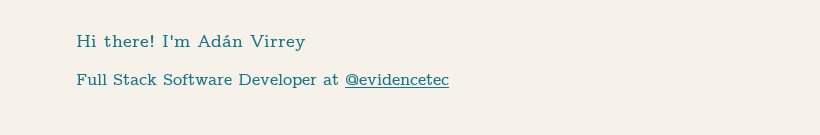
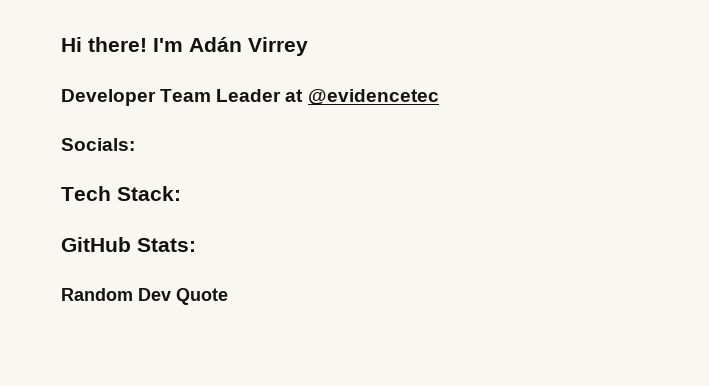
[76,74,449,88] Full Stack Software Developer at @evidencetec -> [61,89,439,106] [61,138,135,151] [61,186,181,201] [61,237,196,252] [61,288,228,305] Developer Team Leader at @evidencetec // Socials: // Tech Stack: // GitHub Stats: // Random Dev Quote

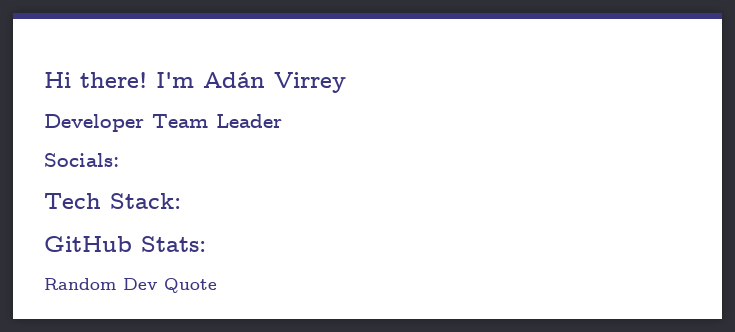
[285,89,439,105] at @evidencetec -> (282, 121) none

